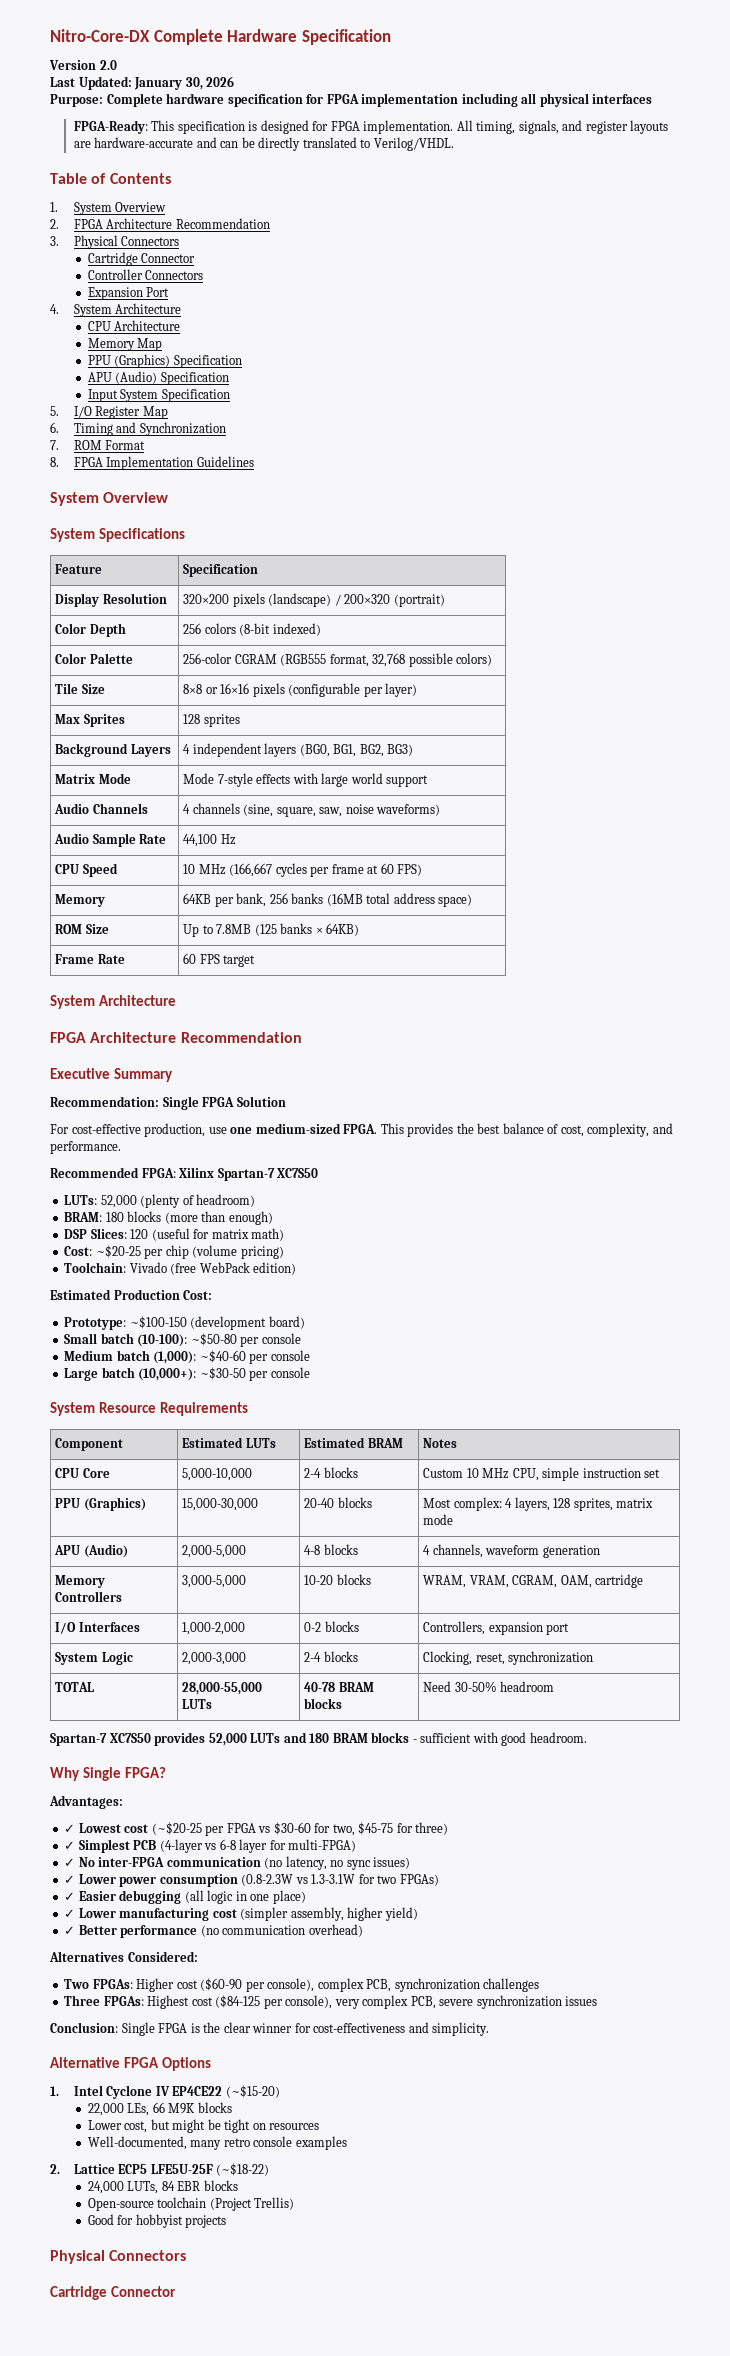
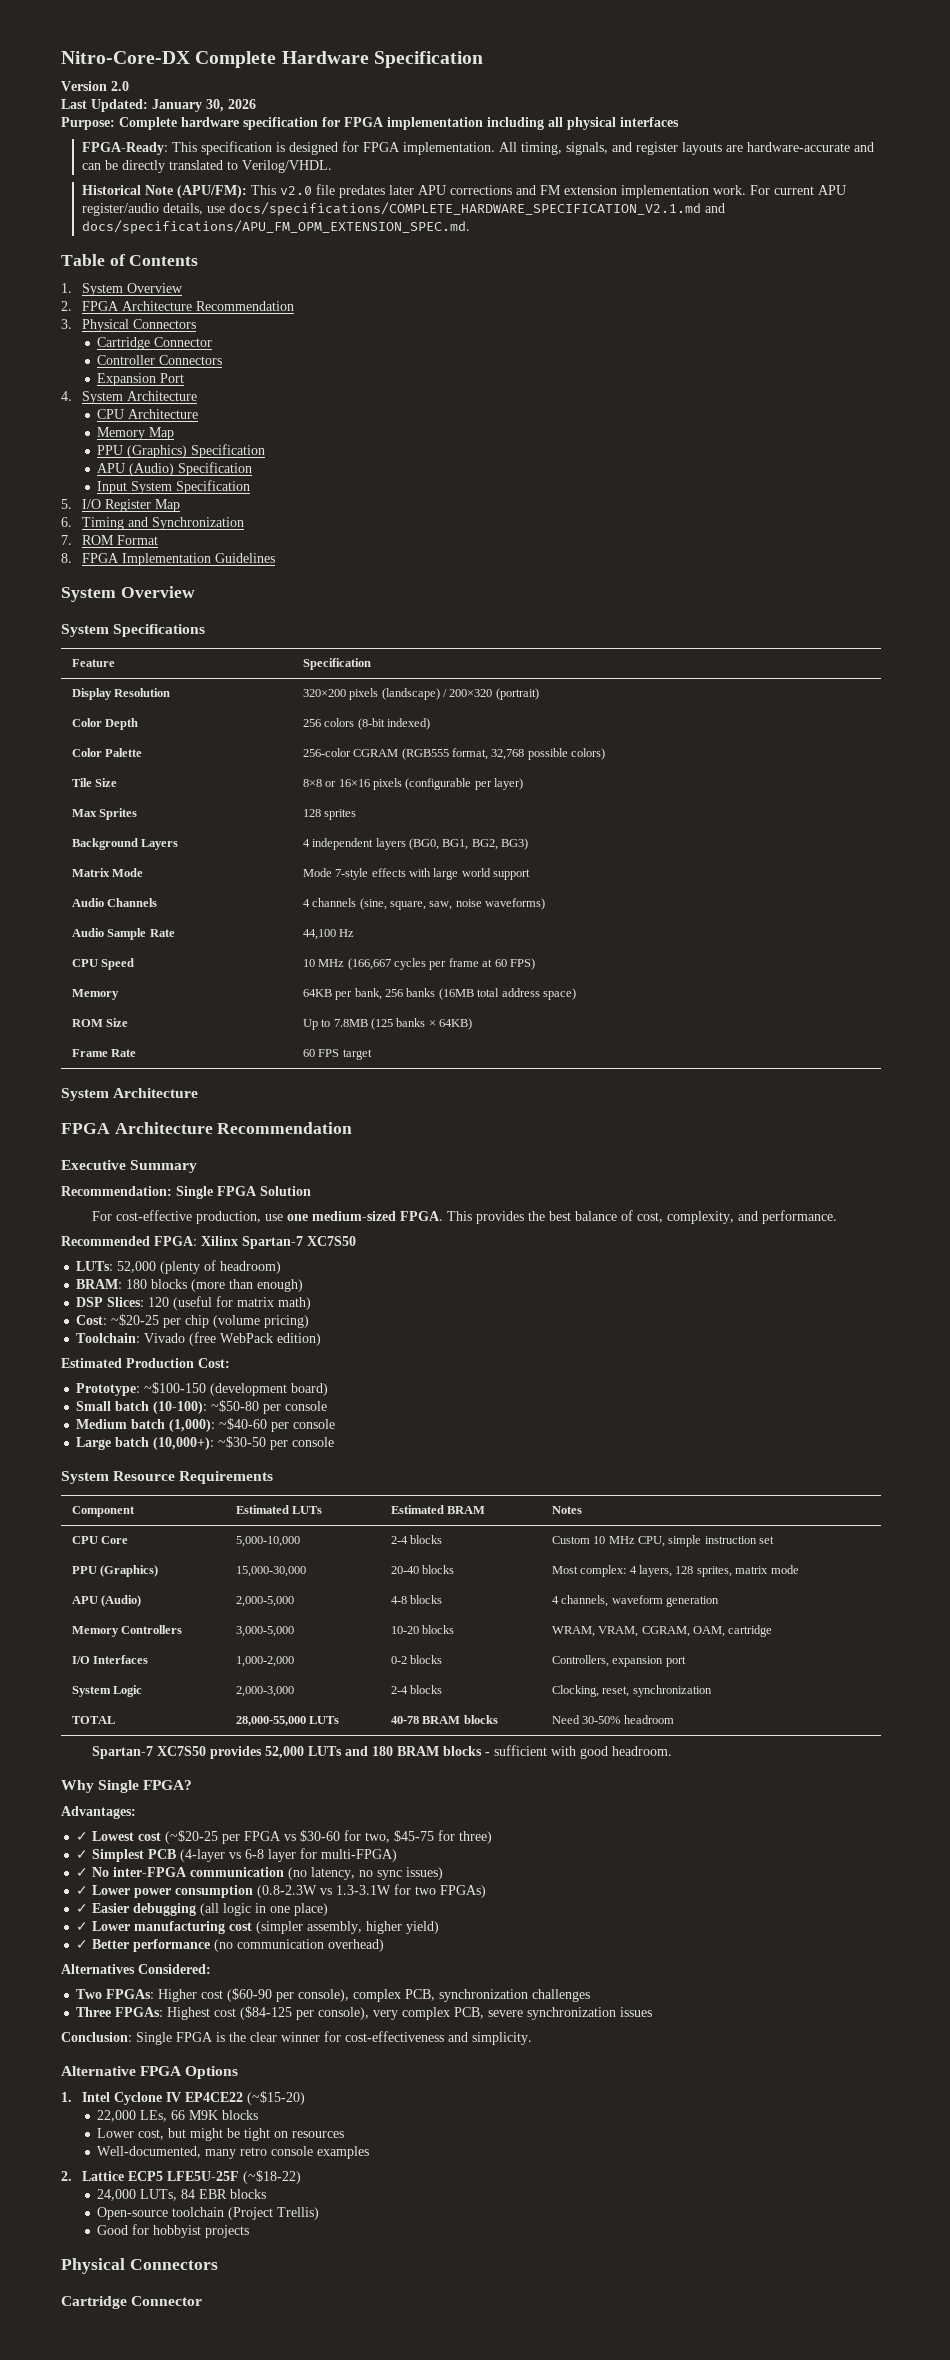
(454, 144) none -> [81,184,846,198] [81,202,725,216] [81,220,470,234] // Historical Note (APU/FM): This v2.0 file predates later APU corrections and FM extension implementation work. For current APU register/audio details, use docs/specifications/COMPLETE_HARDWARE_SPECIFICATION_V2.1.md and docs/specifications/APU_FM_OPM_EXTENSION_SPEC.md.

